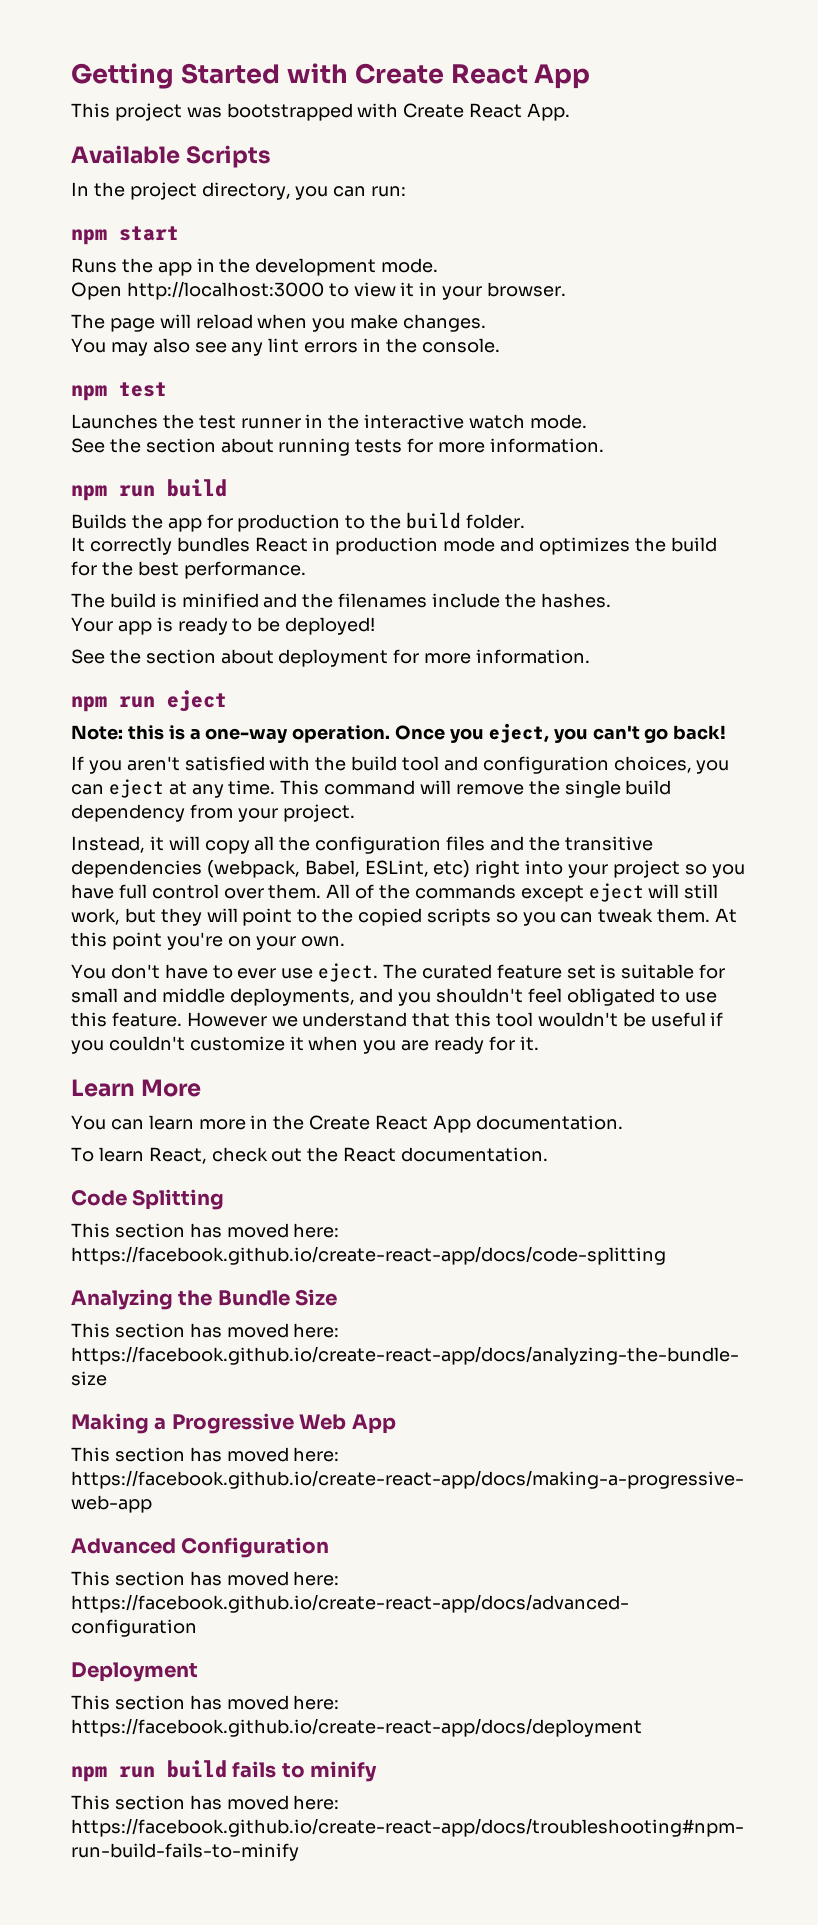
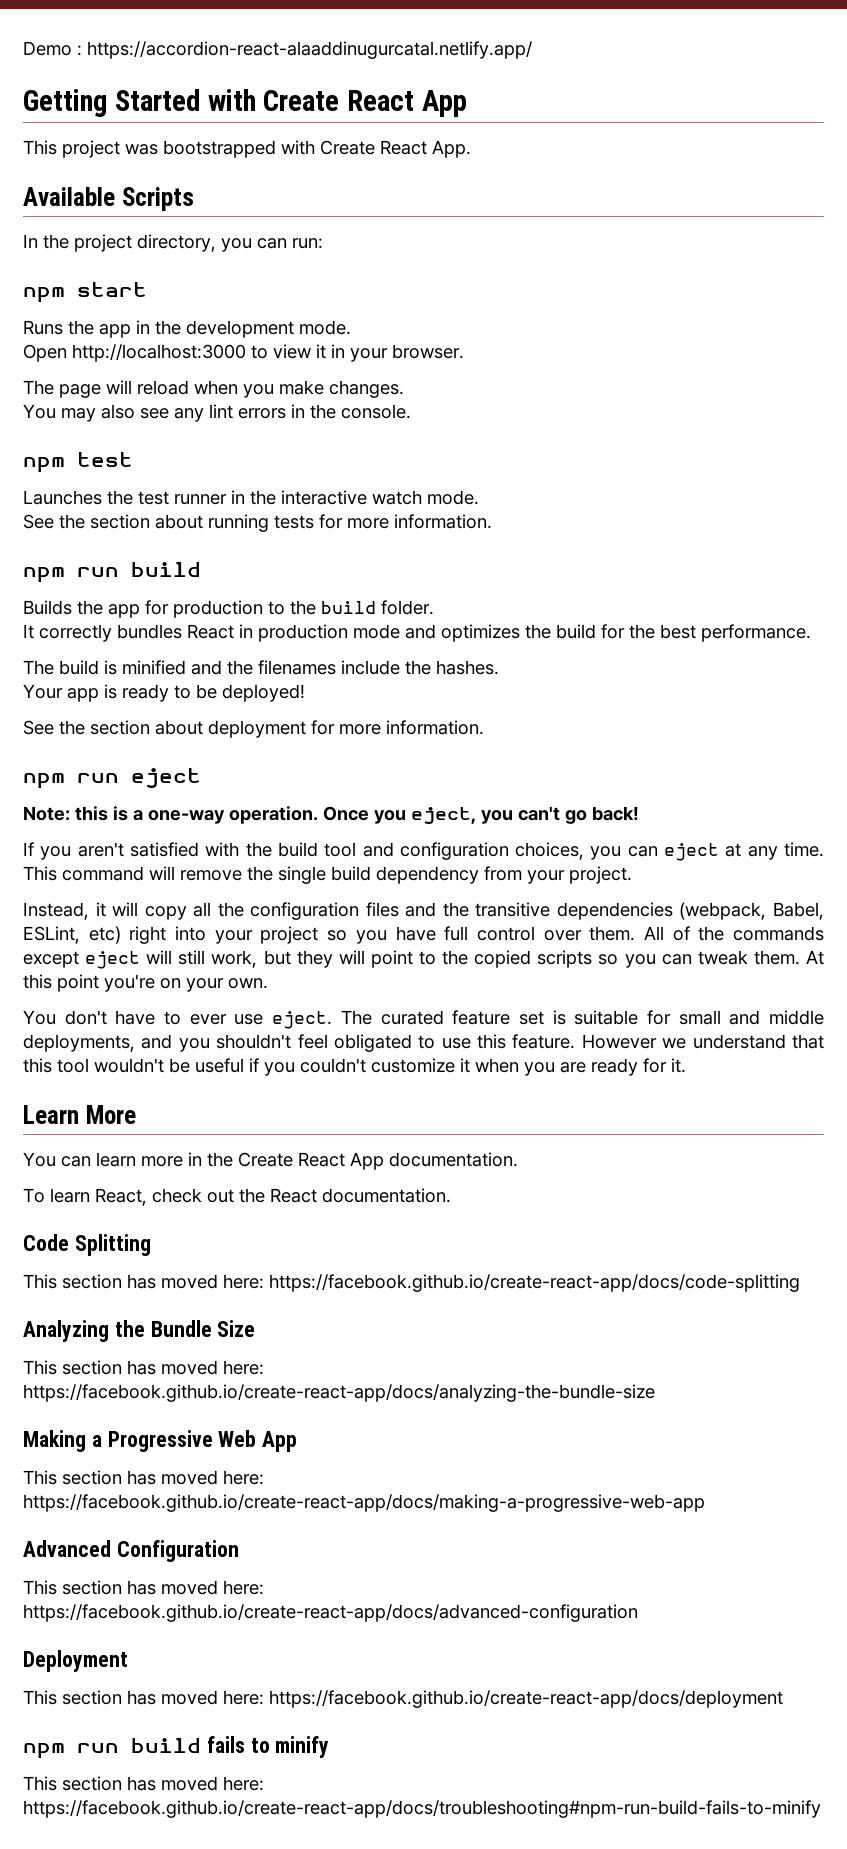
(71, 76) none -> [23,41,532,59] Demo : https://accordion-react-alaaddinugurcatal.netlify.app/ //

